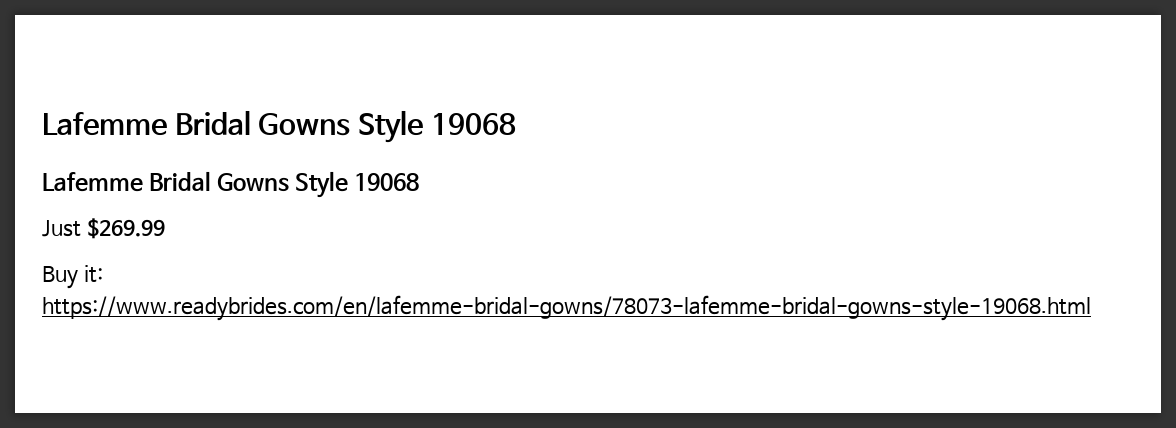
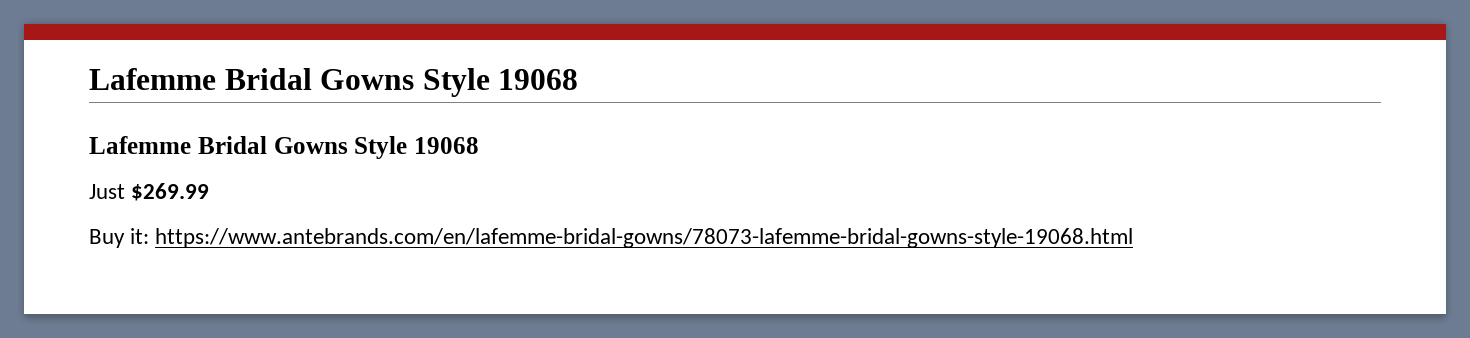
[42,295,1091,321] https://www.readybrides.com/en/lafemme-bridal-gowns/78073-lafemme-bridal-gowns-style-19068.html -> [155,228,1134,248] https://www.antebrands.com/en/lafemme-bridal-gowns/78073-lafemme-bridal-gowns-style-19068.html

